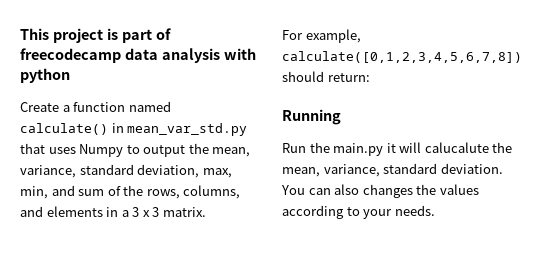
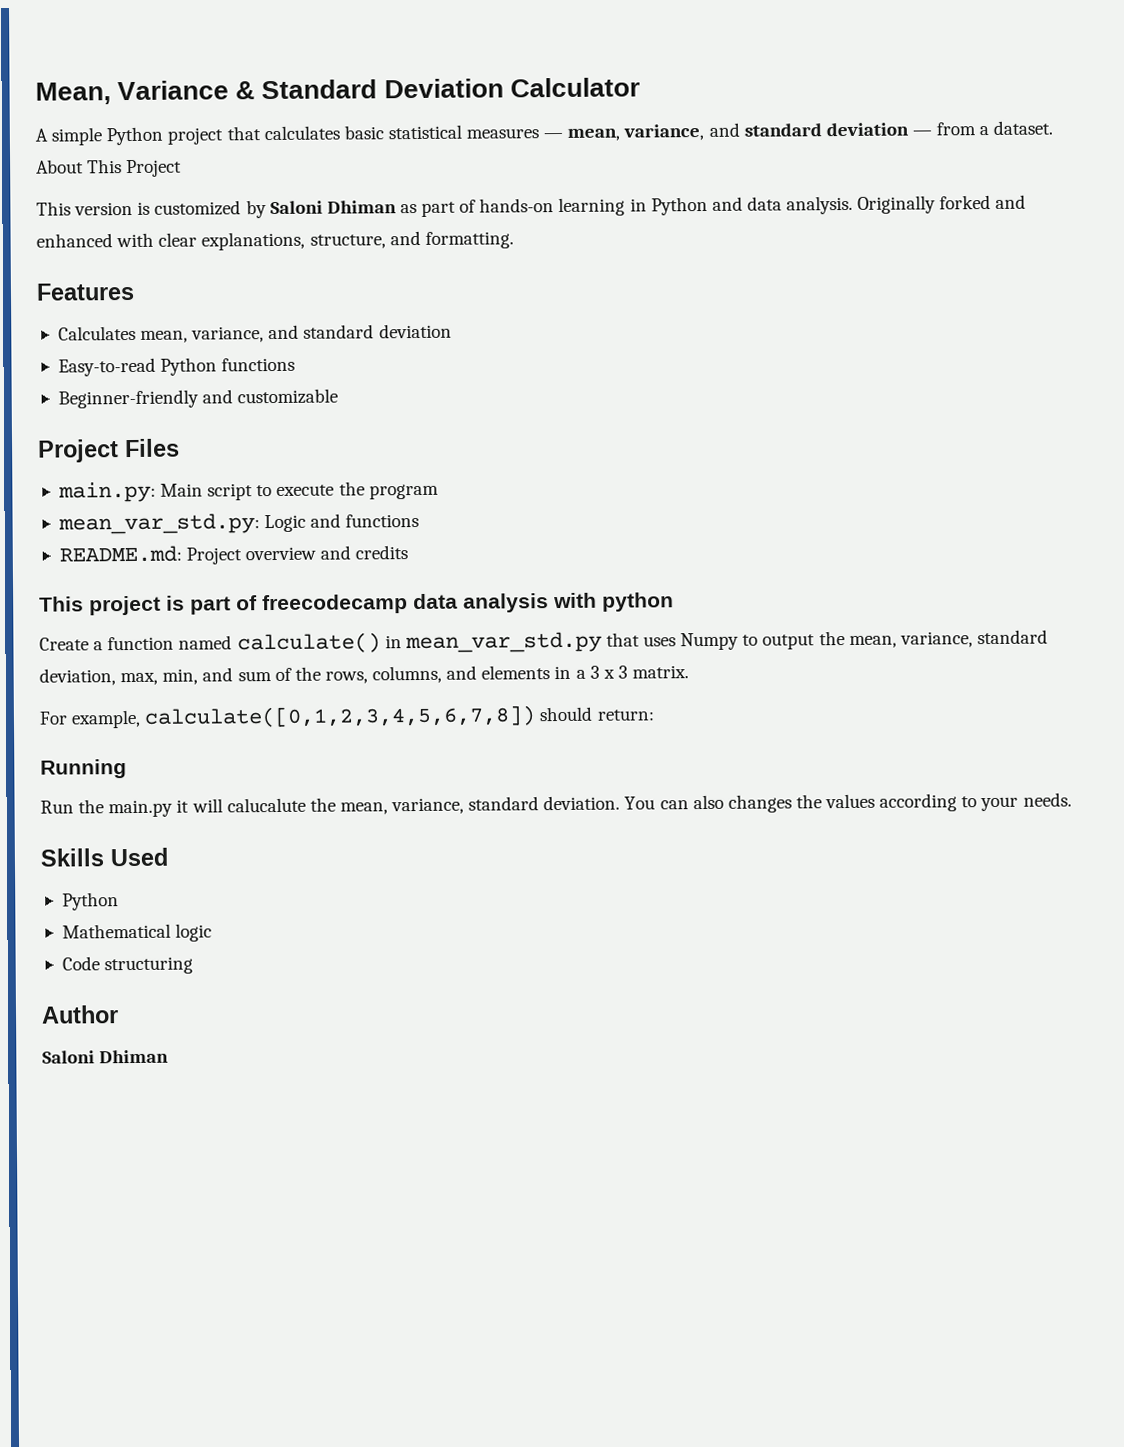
(20, 34) none -> [35,77,640,105] [35,120,1054,146] [36,159,183,178] [36,194,1027,219] [36,230,514,251] [36,282,135,301] [57,323,452,343] [57,357,296,377] [57,388,339,409] [38,438,180,463] [57,481,439,503] [57,513,420,535] [58,545,409,565] Mean, Variance & Standard Deviation Calculator // A simple Python project that calculates basic statistical measures — mean, variance, and standard deviation — from a dataset. About This Project // This version is customized by Saloni Dhiman as part of hands-on learning in Python and data analysis. Originally forked and enhanced with clear explanations, structure, and formatting. // Features // Calculates mean, variance, and standard deviation // Easy-to-read Python functions // Beginner-friendly and customizable // Project Files // main.py: Main script to execute the program // mean_var_std.py: Logic and functions // README.md: Project overview and credits //
(435, 210) none -> [40,847,168,867] [61,892,119,911] [61,923,213,942] [61,956,194,975] [41,1005,119,1024] [42,1049,170,1064] // Skills Used // Python // Mathematical logic // Code structuring // Author // Saloni Dhiman

